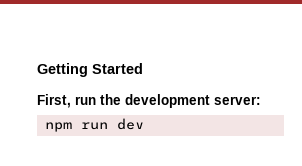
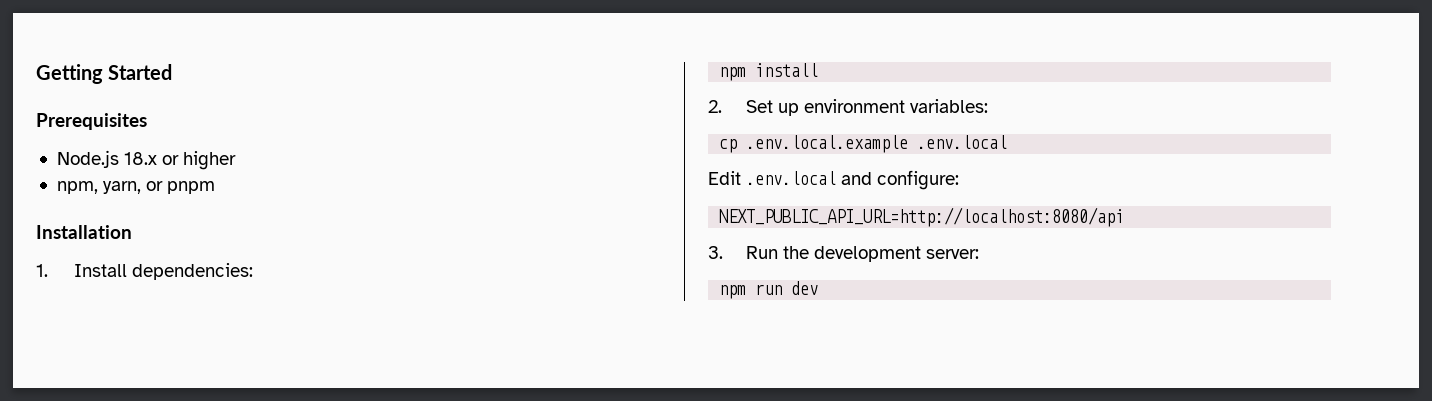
[37,94,96,108] First, run -> [36,113,147,130] [56,150,237,170] [56,181,216,194] [36,225,132,239] [36,263,253,280] [719,63,819,81] [708,99,989,116] [719,135,1008,153] [708,170,960,190] [719,207,1125,227] [708,246,778,259] Prerequisites // Node.js 18.x or higher // npm, yarn, or pnpm // Installation // 1. Install dependencies: // npm install // 2. Set up environment variables: // cp .env.local.example .env.local // Edit .env.local and configure: // NEXT_PUBLIC_API_URL=http://localhost:8080/api // 3. Run

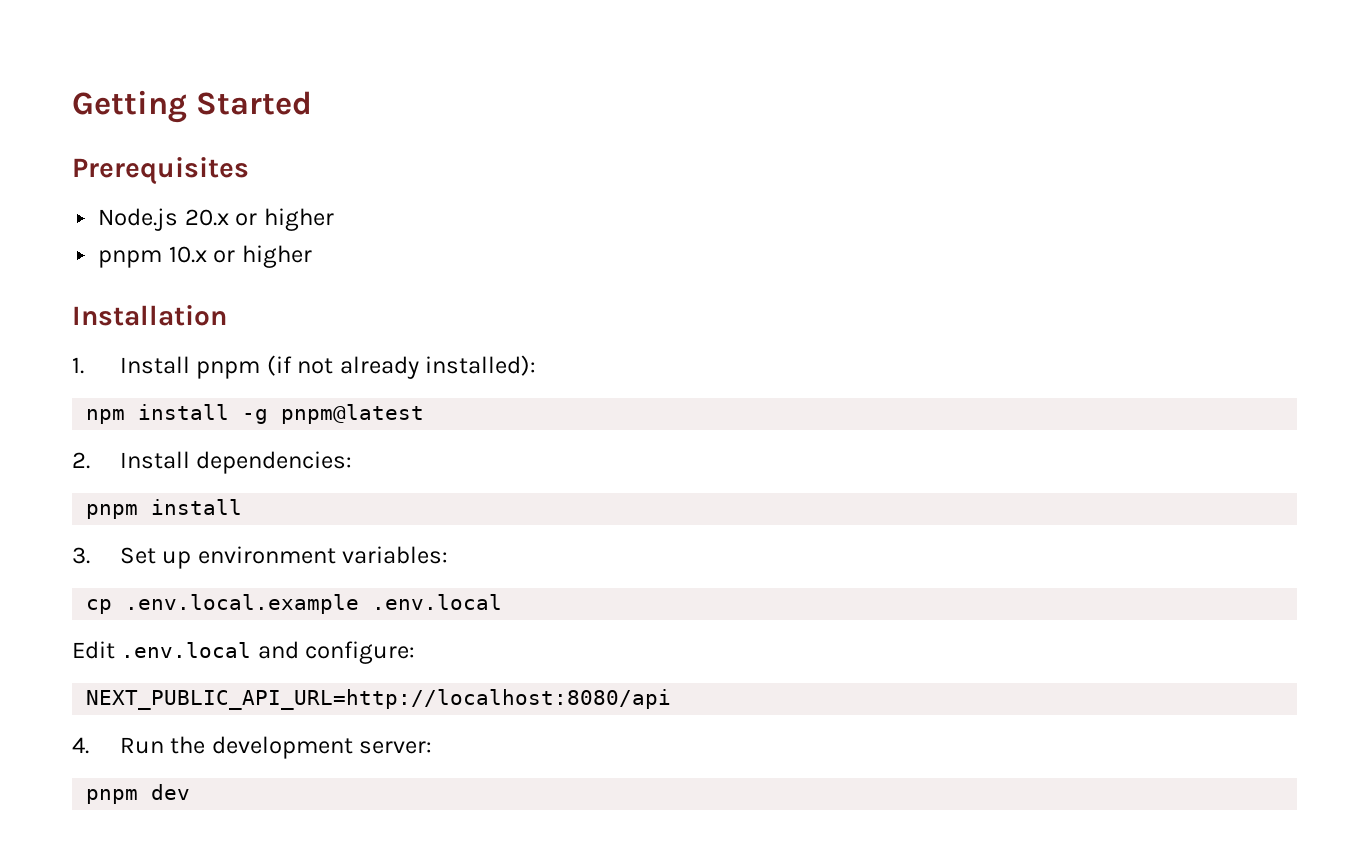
[124,151,237,170] [56,181,216,194] 18.x or higher // npm, yarn, or pnpm -> [184,208,334,231] [98,245,312,268] 20.x or higher // pnpm 10.x or higher
(127, 270) none -> [196,355,537,379] [86,404,425,424] [72,451,190,469] pnpm (if not already installed): // npm install -g pnpm@latest // 2. Install
[719,67,747,81] npm -> [86,504,139,519] pnpm
[708,100,722,113] 2. -> [72,547,90,564] 3.
[708,246,723,259] 3. -> [72,737,89,754] 4.
[719,284,783,299] npm run -> [86,789,139,804] pnpm

